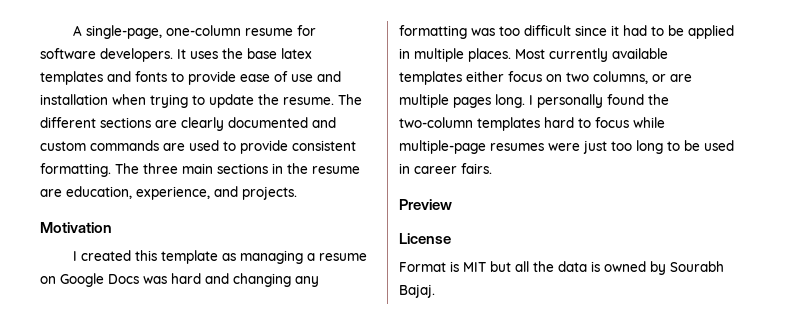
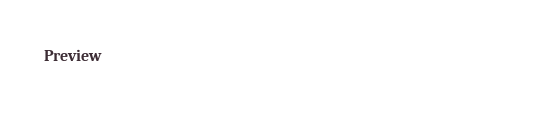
[72,25,316,39] [40,48,312,62] [40,71,341,85] [40,94,362,108] [40,117,336,131] [40,140,356,154] [40,163,360,177] [40,186,297,200] [40,222,112,233] [72,250,367,264] [40,273,319,287] [399,25,734,39] [399,48,668,62] [399,71,692,85] [399,94,669,108] [399,117,665,131] [399,140,734,154] [399,163,492,174] [399,199,452,210] [399,233,451,244] [399,261,724,275] [399,284,435,298] A single-page, one-column resume for software developers. It uses the base latex templates and fonts to provide ease of use and installation when trying to update the resume. The different sections are clearly documented and custom commands are used to provide consistent formatting. The three main sections in the resume are education, experience, and projects. // Motivation // I created this template as managing a resume on Google Docs was hard and changing any formatting was too difficult since it had to be applied in multiple places. Most currently available templates either focus on two columns, or are multiple pages long. I personally found the two-column templates hard to focus while multiple-page resumes were just too long to be used in career fairs. // Preview // License // Format is MIT but all the data is owned by Sourabh Bajaj. -> [44,49,102,61] Preview

